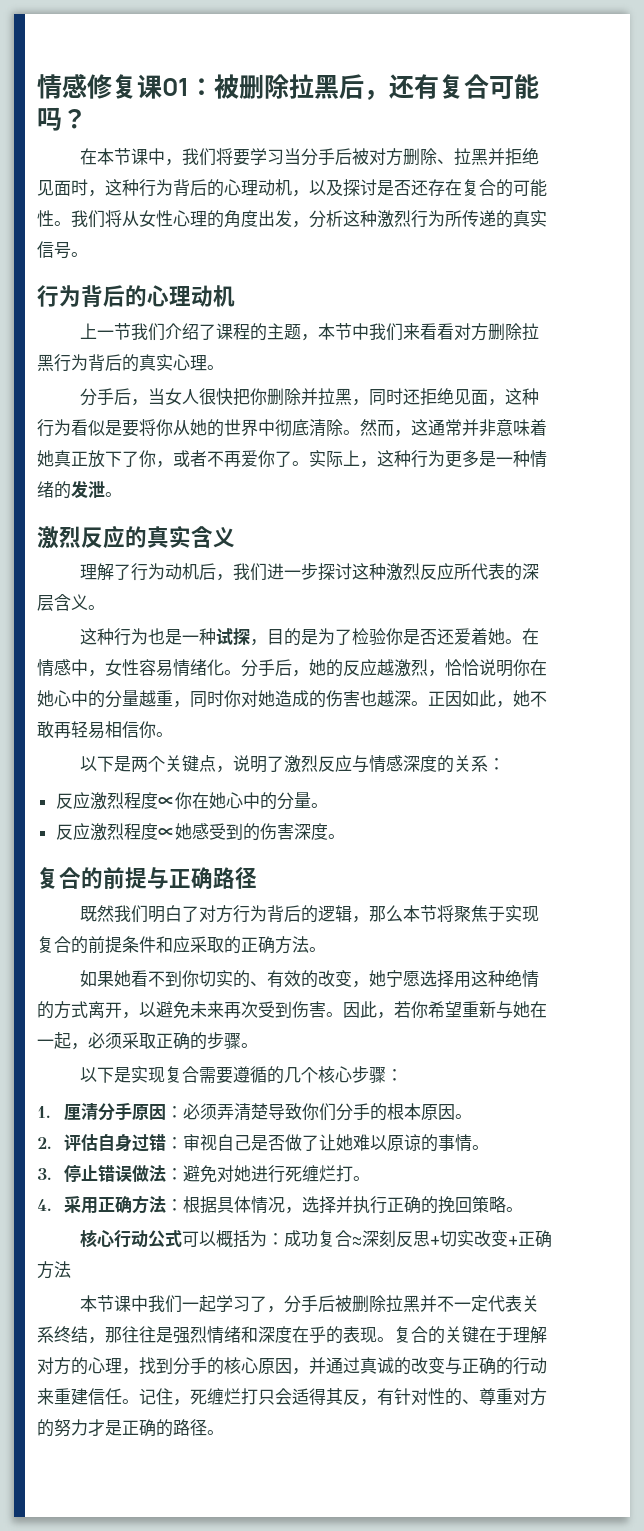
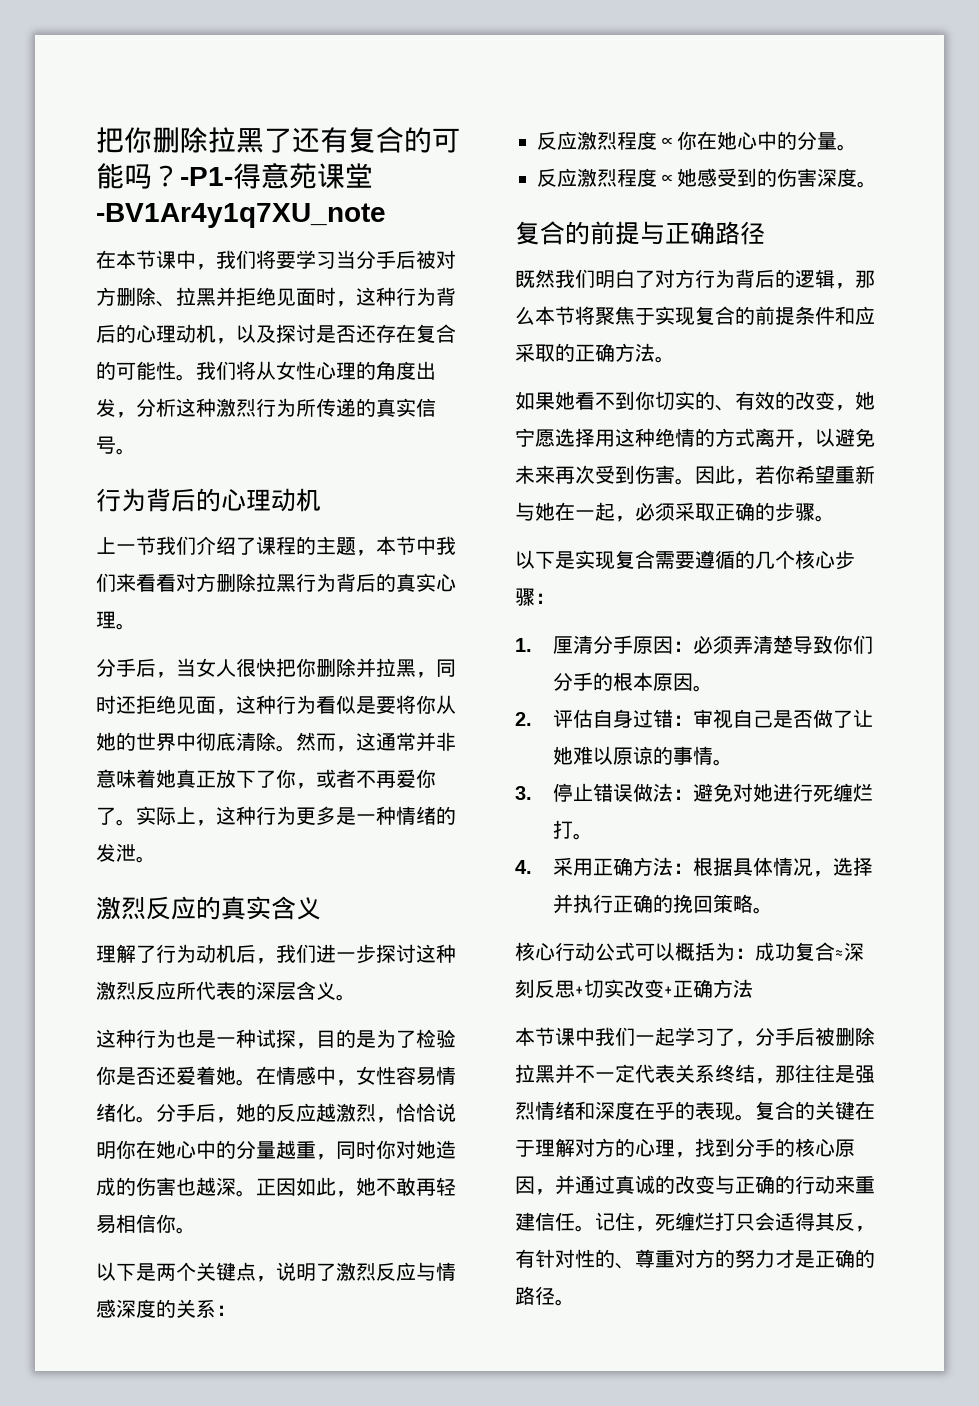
[37,74,389,100] 情感修复课01：被删除拉黑后， -> [96,127,292,153] 把你删除拉黑了
(489, 86) none -> [404,127,432,153] 的
(87, 119) none -> [180,163,373,189] [96,203,386,228] -P1-得意苑课堂-BV1Ar4y1q7XU_note

